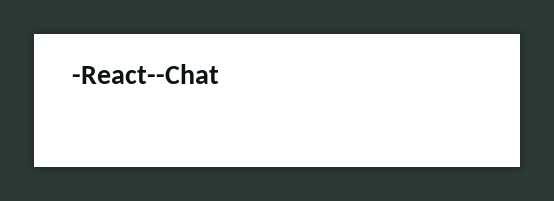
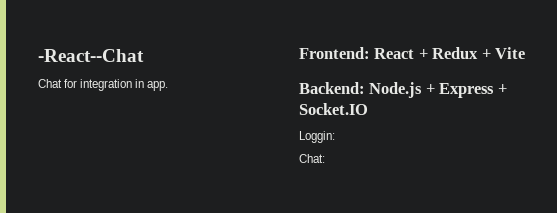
(219, 74) none -> [38,79,169,91] [299,47,526,59] [299,82,507,98] [299,103,368,115] [299,131,335,143] [299,154,325,163] // Chat for integration in app. // Frontend: React + Redux + Vite // Backend: Node.js + Express + Socket.IO // Loggin: // Chat:

